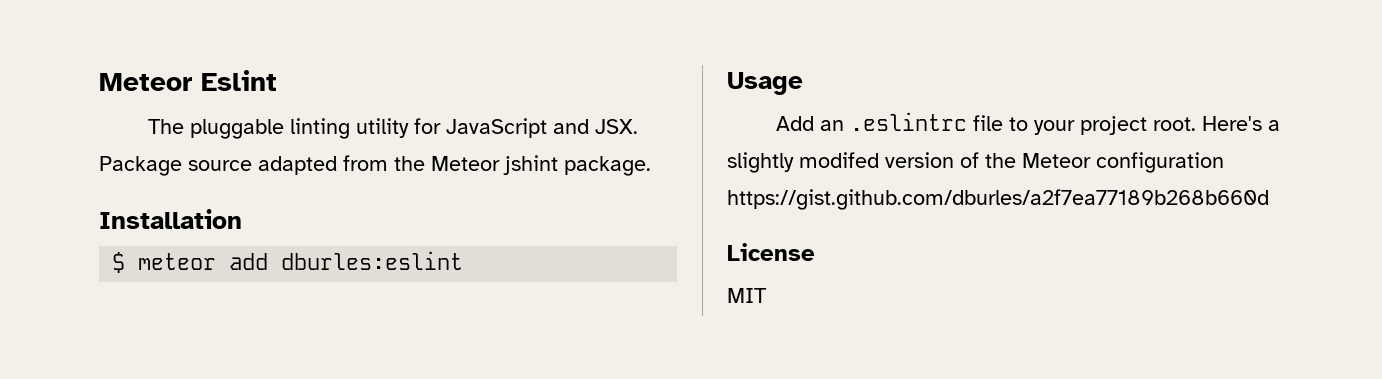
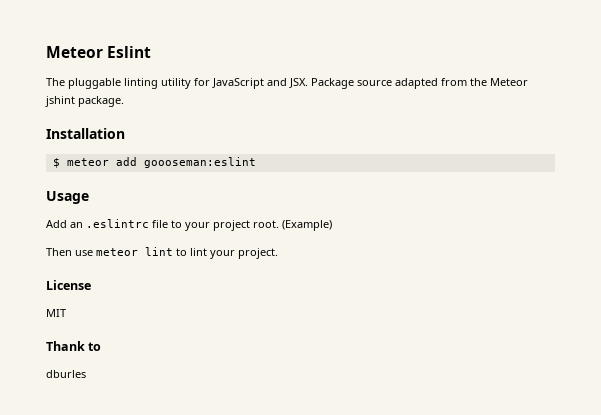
[281,251,464,270] dburles:eslint -> [143,157,256,168] goooseman:eslint
[1201,116,1280,131] [727,152,1224,173] [727,189,1269,210] Here's a slightly modifed version of the Meteor configuration https://gist.github.com/dburles/a2f7ea77189b268b660d -> [282,220,332,231] [46,247,278,259] (Example) // Then use meteor lint to lint your project.
(767, 295) none -> [46,341,102,351] [46,370,86,378] // Thank to // dburles

